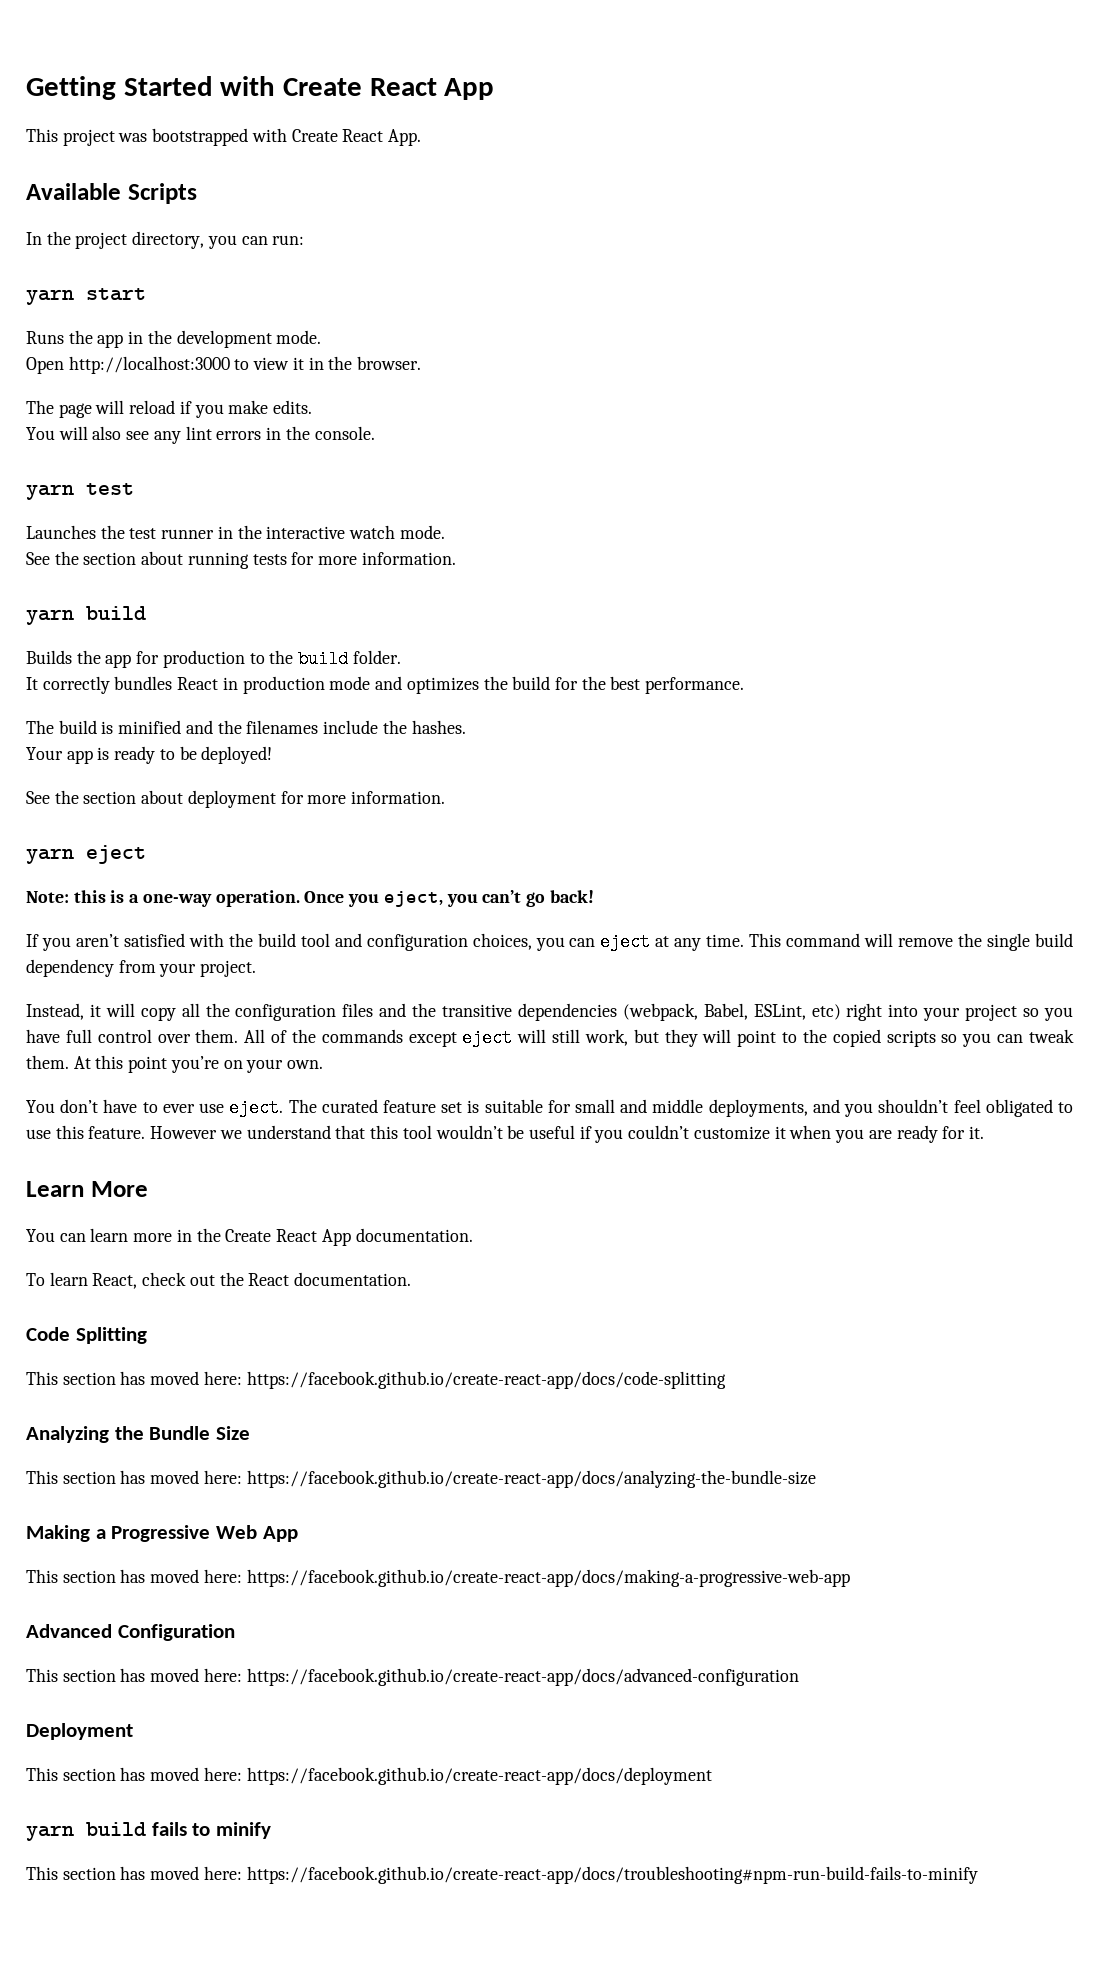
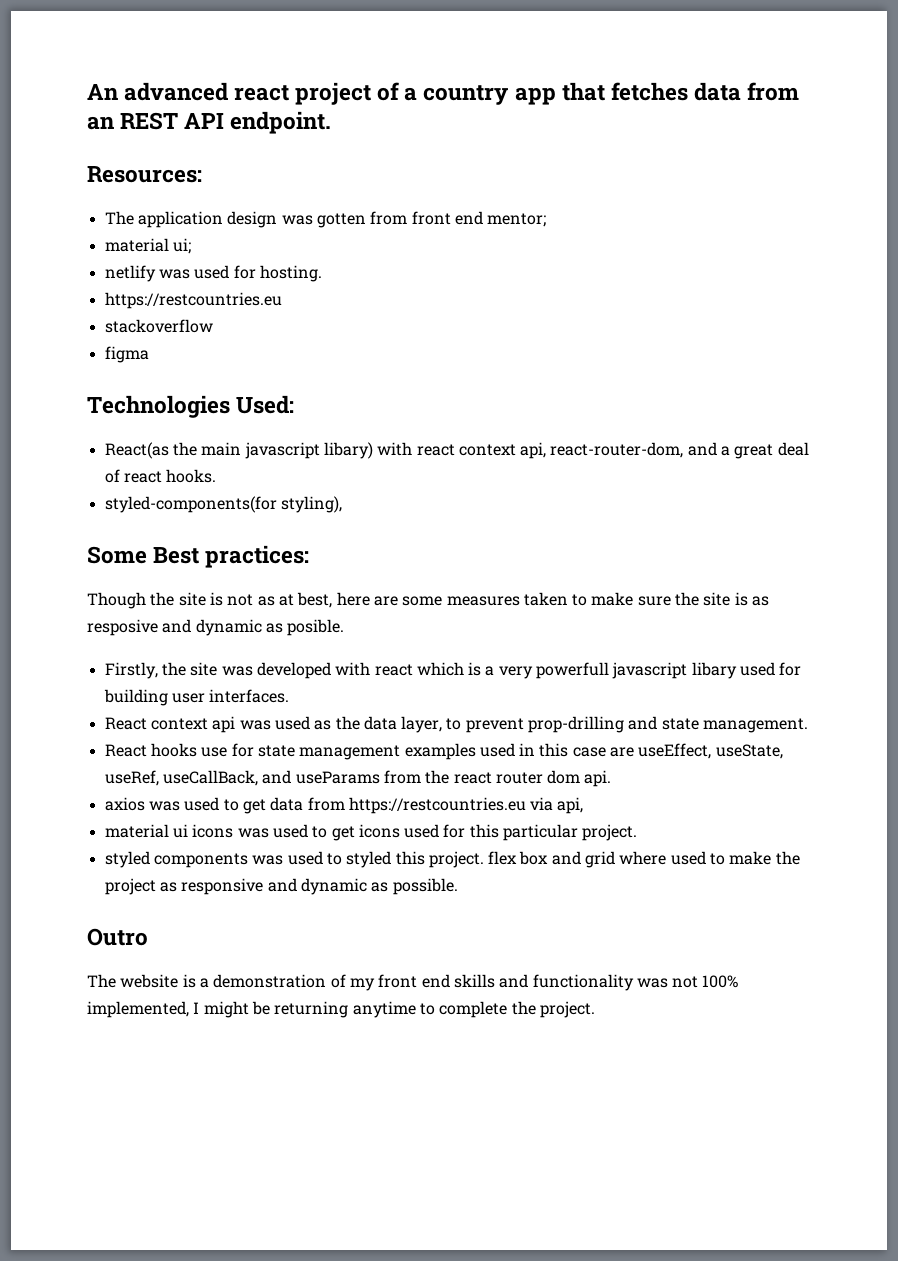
[26,76,495,100] [26,128,422,146] [26,183,197,204] [26,231,305,249] [26,288,146,305] [26,330,322,348] [26,356,422,374] [26,400,313,418] [26,426,375,444] [26,483,134,500] [26,525,445,539] [26,551,456,569] [26,606,146,625] [26,650,401,668] [26,676,745,694] [26,720,466,734] [26,746,273,764] [26,790,446,808] [26,845,146,864] [26,890,594,907] [26,933,1074,951] [26,959,257,977] [26,1003,1074,1021] [26,1029,1075,1047] [26,1055,324,1073] [26,1099,1074,1117] [26,1125,984,1143] [26,1181,148,1197] [26,1228,473,1246] [26,1272,412,1289] [26,1327,147,1344] [26,1371,726,1389] [26,1426,251,1443] [26,1470,816,1488] [26,1525,298,1542] [26,1569,850,1587] [26,1624,235,1641] [26,1668,799,1686] [26,1723,133,1740] [26,1767,712,1785] [26,1822,272,1841] [26,1866,978,1884] Getting Started with Create React App // This project was bootstrapped with Create React App. // Available Scripts // In the project directory, you can run: // yarn start // Runs the app in the development mode. // Open http://localhost:3000 to view it in the browser. // The page will reload if you make edits. // You will also see any lint errors in the console. // yarn test // Launches the test runner in the interactive watch mode. // See the section about running tests for more information. // yarn build // Builds the app for production to the build folder. // It correctly bundles React in production mode and optimizes the build for the best performance. // The build is minified and the filenames include the hashes. // Your app is ready to be deployed! // See the section about deployment for more information. // yarn eject // Note: this is a one-way operation. Once you eject, you can’t go back! // If you aren’t satisfied with the build tool and configuration choices, you can eject at any time. This command will remove the single build dependency from your project. // Instead, it will copy all the configuration files and the transitive dependencies (webpack, Babel, ESLint, etc) right into your project so you have full control over them. All of the commands except eject will still work, but they will point to the copied scripts so you can tweak them. At this point you’re on your own. // You don’t have to ever use eject. The curated feature set is suitable for small and middle deployments, and you shouldn’t feel obligated to use this feature. However we understand that this tool wouldn’t be useful if you couldn’t customize it when you are ready for it. // Learn More // You can learn more in the Create React App documentation. // To learn React, check out the React documentation. // Code Splitting // This section has moved here: https://facebook.github.io/create-react-app/docs/code-splitting // Analyzing the Bundle Size // This section has moved here: https://facebook.github.io/create-react-app/docs/analyzing-the-bundle-size // Making a Progressive Web App // This section has moved here: https://facebook.github.io/create-react-app/docs/making-a-progressive-web-app // Advanced Configuration // This section has moved here: https://facebook.github.io/create-react-app/docs/advanced-configuration // Deployment // This section has moved here: https://facebook.github.io/create-react-app/docs/deployment // yarn build fails to minify // This section has moved here: https://facebook.github.io/create-react-app/docs/troubleshooting#npm-run-build-fails-to-minify -> [87,82,799,105] [87,111,332,134] [87,166,202,183] [104,211,547,228] [104,238,191,254] [104,265,322,282] [104,292,282,309] [104,319,213,333] [104,346,149,363] [87,395,295,418] [104,442,809,459] [104,469,217,483] [104,496,342,513] [87,545,310,568] [87,592,770,609] [87,619,345,636] [104,662,802,679] [103,689,290,706] [104,716,809,733] [104,743,783,760] [104,770,612,787] [104,797,584,814] [104,824,638,841] [104,851,800,868] [104,878,458,895] [87,928,148,946] [87,974,739,991] [87,1001,595,1018] An advanced react project of a country app that fetches data from an REST API endpoint. // Resources: // The application design was gotten from front end mentor; // material ui; // netlify was used for hosting. // https://restcountries.eu // stackoverflow // figma // Technologies Used: // React(as the main javascript libary) with react context api, react-router-dom, and a great deal of react hooks. // styled-components(for styling), // Some Best practices: // Though the site is not as at best, here are some measures taken to make sure the site is as resposive and dynamic as posible. // Firstly, the site was developed with react which is a very powerfull javascript libary used for building user interfaces. // React context api was used as the data layer, to prevent prop-drilling and state management. // React hooks use for state management examples used in this case are useEffect, useState, useRef, useCallBack, and useParams from the react router dom api. // axios was used to get data from https://restcountries.eu via api, // material ui icons was used to get icons used for this particular project. // styled components was used to styled this project. flex box and grid where used to make the project as responsive and dynamic as possible. // Outro // The website is a demonstration of my front end skills and functionality was not 100% implemented, I might be returning anytime to complete the project.

